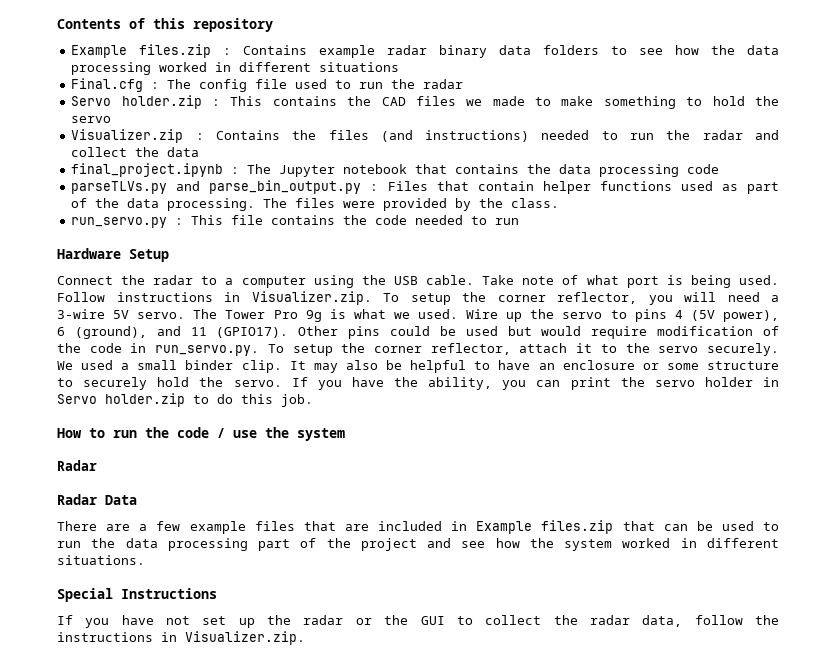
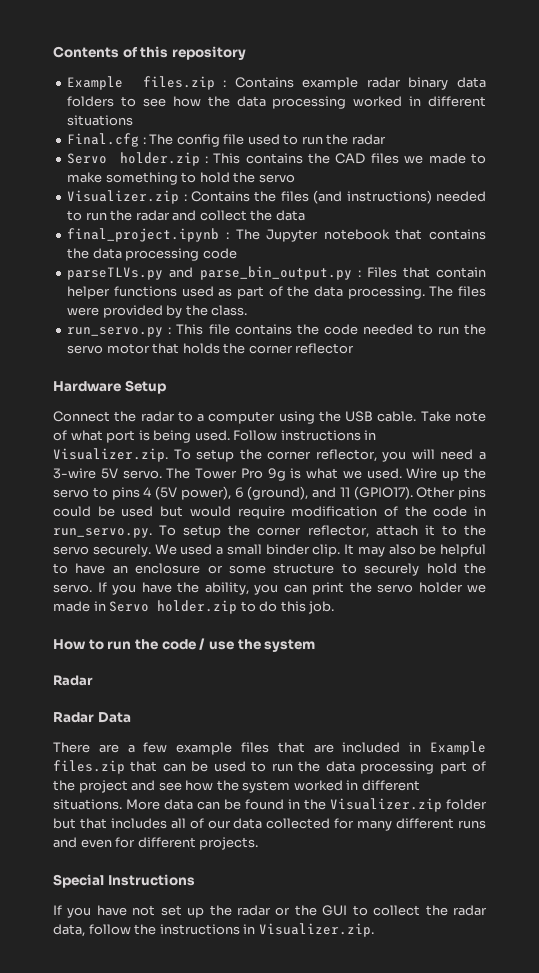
(520, 221) none -> [463,324,486,335] [67,343,355,354] the servo motor that holds the corner reflector
(753, 382) none -> [467,584,486,593] [53,601,90,612] we made
(145, 560) none -> [126,798,487,812] [53,818,487,831] [53,837,259,850] More data can be found in the Visualizer.zip folder but that includes all of our data collected for many different runs and even for different projects.

